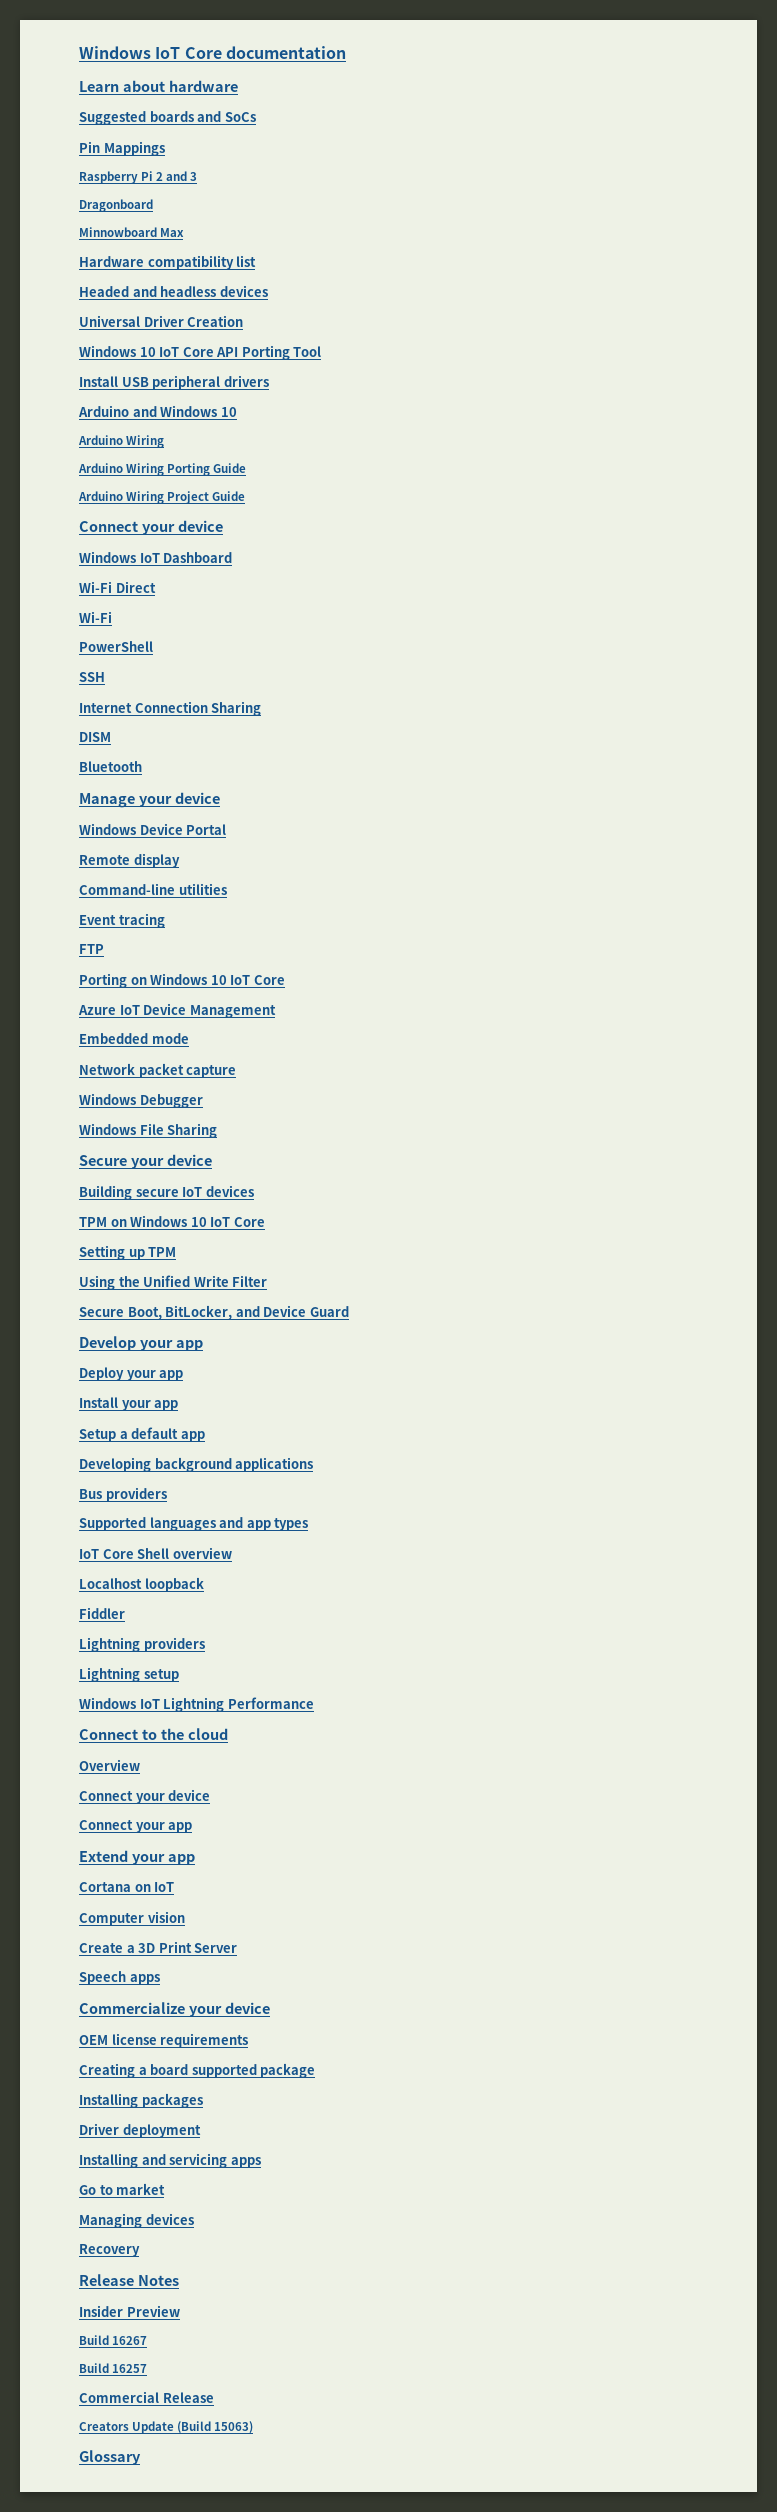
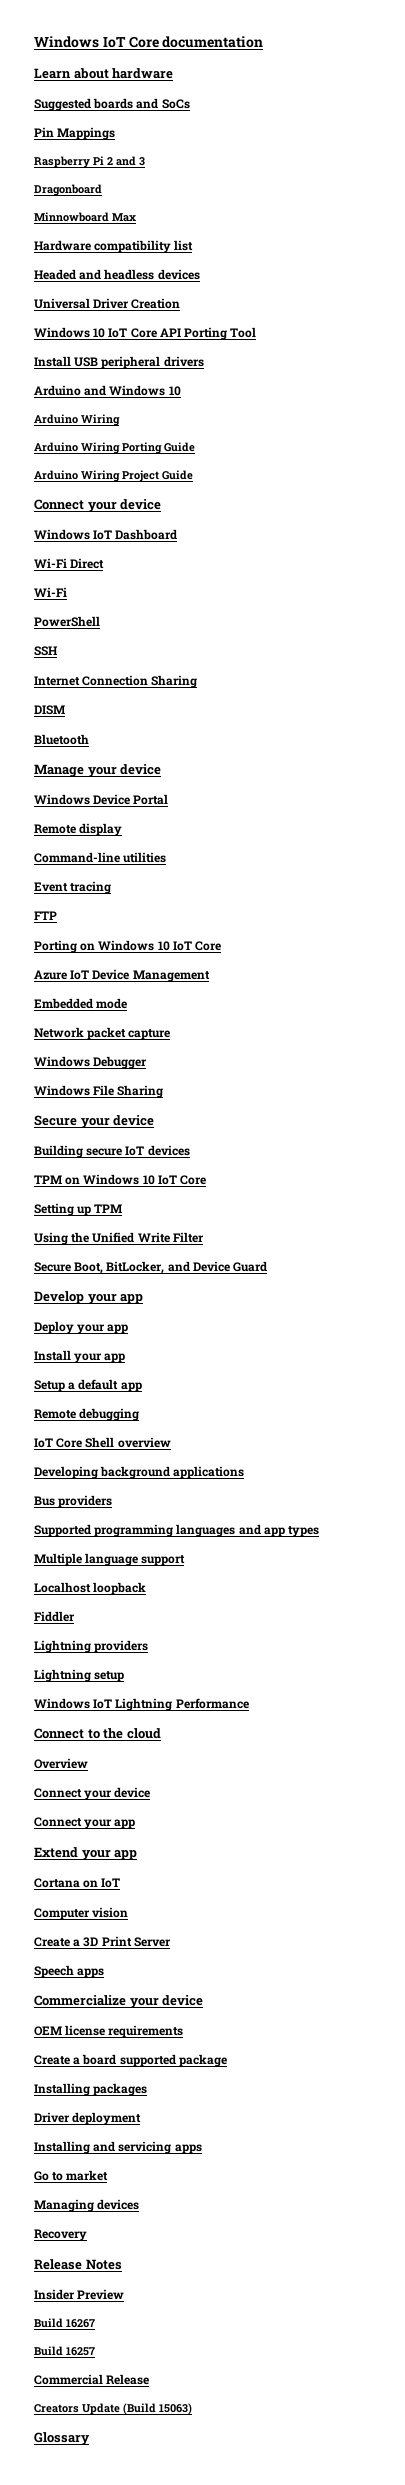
(205, 1436) none -> [34,1408,140,1421] [34,1437,171,1448] // Remote debugging // IoT Core Shell overview
(146, 1524) none -> [94,1524,174,1537] programming
[79,1547,232,1559] IoT Core Shell overview -> [34,1553,186,1566] Multiple language support
[79,2063,135,2078] Creating -> [34,2055,70,2065] Create

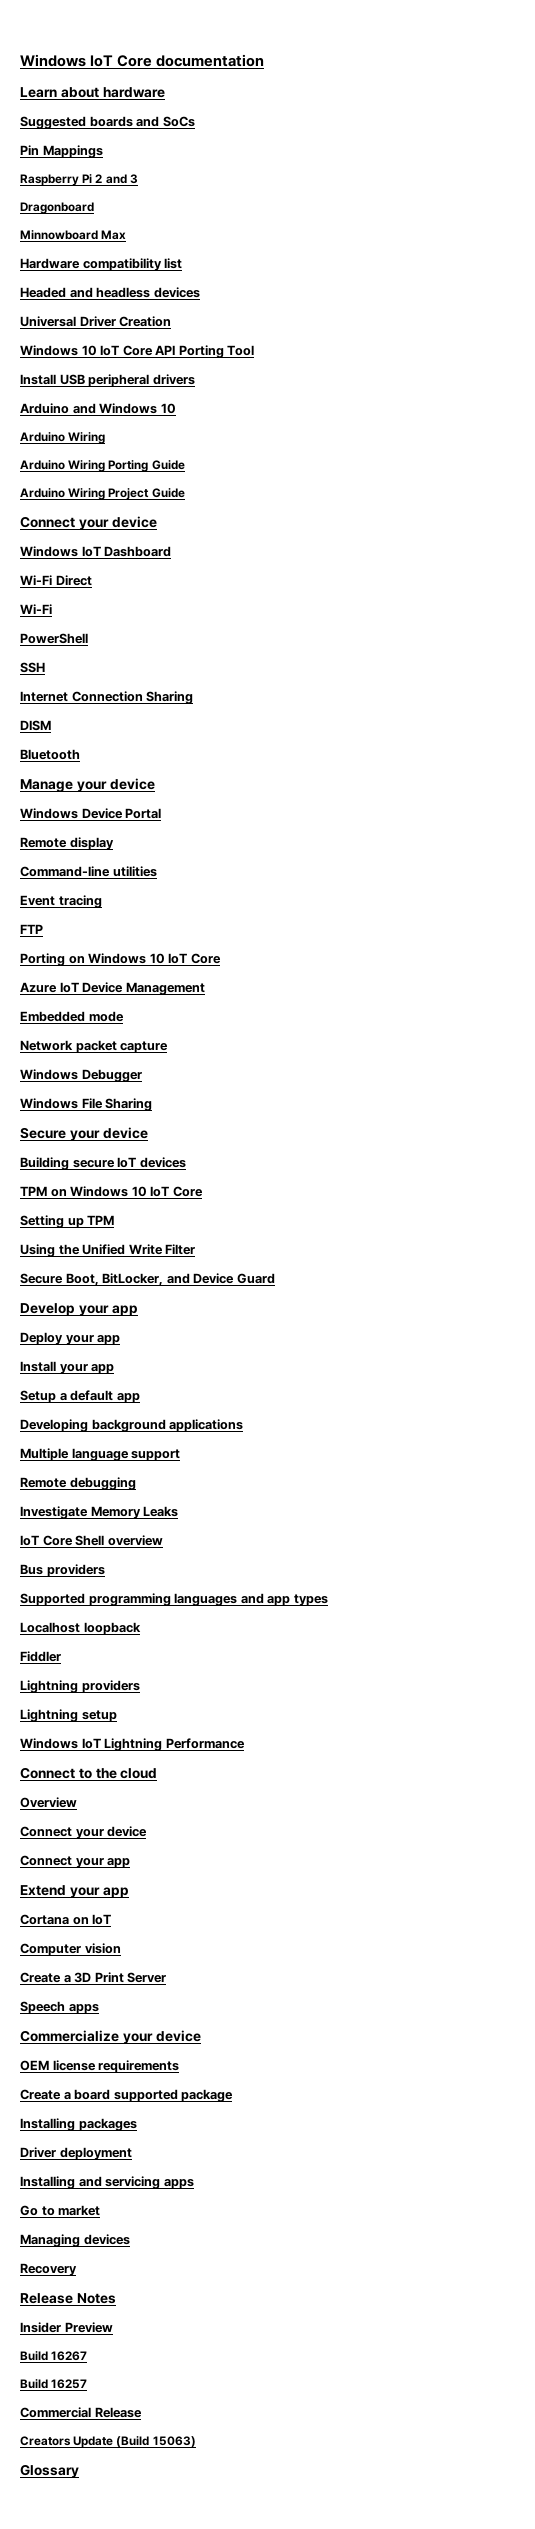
(142, 1387) none -> [20,1419,244,1432] [20,1448,181,1461] // Developing background applications // Multiple language support
(140, 1414) none -> [20,1506,179,1519] // Investigate Memory Leaks
[34,1466,245,1479] // Developing background applications -> (163, 1540) none
[34,1553,186,1566] // Multiple language support -> (328, 1600) none

